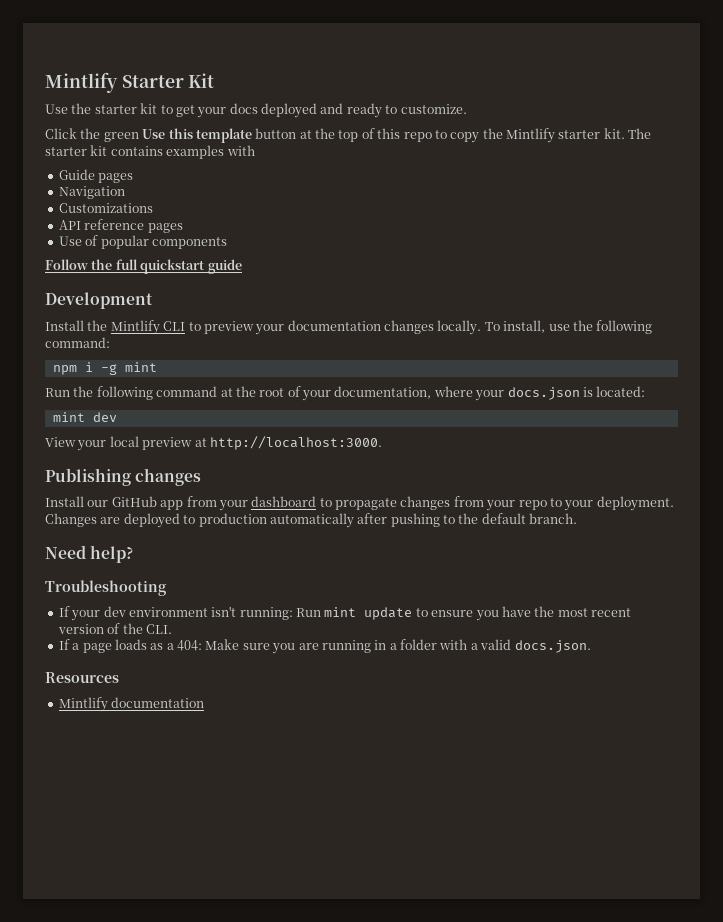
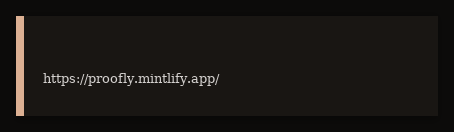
[45,72,215,93] [45,103,467,118] [45,128,652,143] [45,145,255,159] [58,169,134,183] [58,186,125,199] [58,203,153,213] [58,219,183,233] [58,235,227,249] [45,259,242,274] [45,292,153,309] [45,320,653,335] [45,337,110,348] [52,362,157,375] [45,386,646,401] [52,412,117,422] [45,436,382,451] [45,468,202,486] [45,496,674,511] [45,513,578,528] [45,545,134,563] [45,580,167,596] [58,606,631,621] [57,623,172,634] [58,639,591,654] [45,672,119,683] [58,697,205,712] Mintlify Starter Kit // Use the starter kit to get your docs deployed and ready to customize. // Click the green Use this template button at the top of this repo to copy the Mintlify starter kit. The starter kit contains examples with // Guide pages // Navigation // Customizations // API reference pages // Use of popular components // Follow the full quickstart guide // Development // Install the Mintlify CLI to preview your documentation changes locally. To install, use the following command: // npm i -g mint // Run the following command at the root of your documentation, where your docs.json is located: // mint dev // View your local preview at http://localhost:3000. // Publishing changes // Install our GitHub app from your dashboard to propagate changes from your repo to your deployment. Changes are deployed to production automatically after pushing to the default branch. // Need help? // Troubleshooting // If your dev environment isn't running: Run mint update to ensure you have the most recent version of the CLI. // If a page loads as a 404: Make sure you are running in a folder with a valid docs.json. // Resources // Mintlify documentation -> [43,73,220,86] https://proofly.mintlify.app/

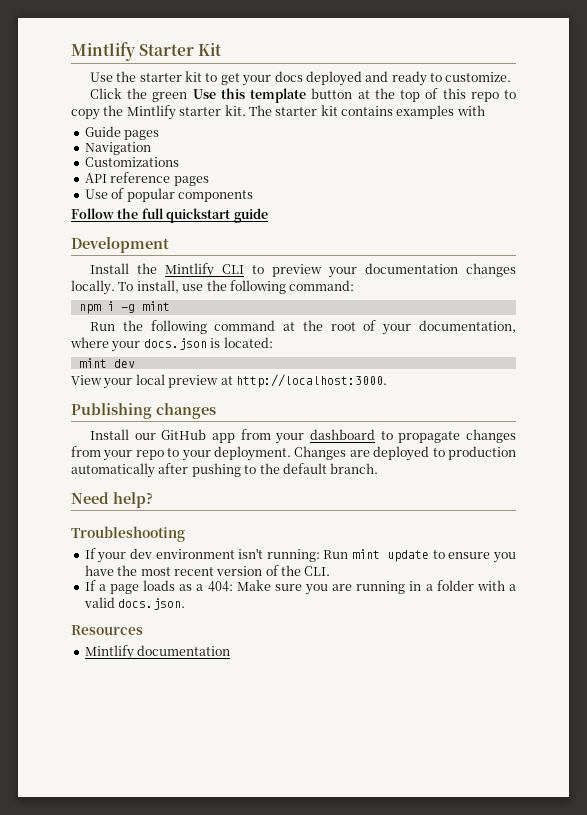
[43,73,220,86] https://proofly.mintlify.app/ -> [71,42,223,61] [89,71,512,86] [89,88,516,103] [71,105,485,120] [84,126,160,140] [84,142,151,155] [84,157,179,167] [84,172,209,186] [84,188,253,202] [71,208,268,223] [71,237,169,253] [89,263,516,278] [71,280,355,295] [78,301,170,314] [89,320,516,335] [70,337,273,352] [78,358,135,368] [71,374,387,389] [71,403,216,419] [89,429,516,444] [71,446,516,461] [71,463,379,478] [71,492,153,508] [71,526,185,542] [84,548,516,563] [84,565,331,576] [84,580,516,595] [83,597,186,610] [71,625,143,635] [84,645,231,660] Mintlify Starter Kit // Use the starter kit to get your docs deployed and ready to customize. // Click the green Use this template button at the top of this repo to copy the Mintlify starter kit. The starter kit contains examples with // Guide pages // Navigation // Customizations // API reference pages // Use of popular components // Follow the full quickstart guide // Development // Install the Mintlify CLI to preview your documentation changes locally. To install, use the following command: // npm i -g mint // Run the following command at the root of your documentation, where your docs.json is located: // mint dev // View your local preview at http://localhost:3000. // Publishing changes // Install our GitHub app from your dashboard to propagate changes from your repo to your deployment. Changes are deployed to production automatically after pushing to the default branch. // Need help? // Troubleshooting // If your dev environment isn't running: Run mint update to ensure you have the most recent version of the CLI. // If a page loads as a 404: Make sure you are running in a folder with a valid docs.json. // Resources // Mintlify documentation

